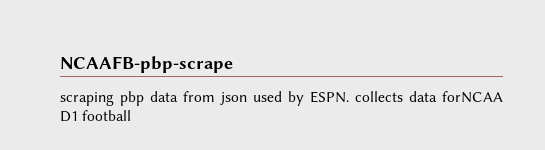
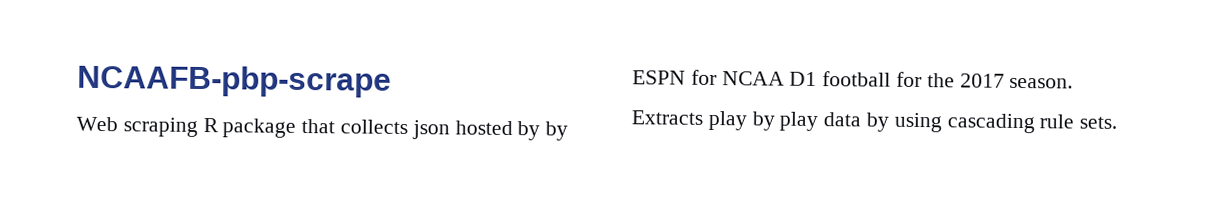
[60,91,503,106] [60,110,132,122] scraping pbp data from json used by ESPN. collects data forNCAA D1 football -> [76,116,569,141] [632,69,1074,89] [631,110,1118,134] Web scraping R package that collects json hosted by by ESPN for NCAA D1 football for the 2017 season. // Extracts play by play data by using cascading rule sets.

